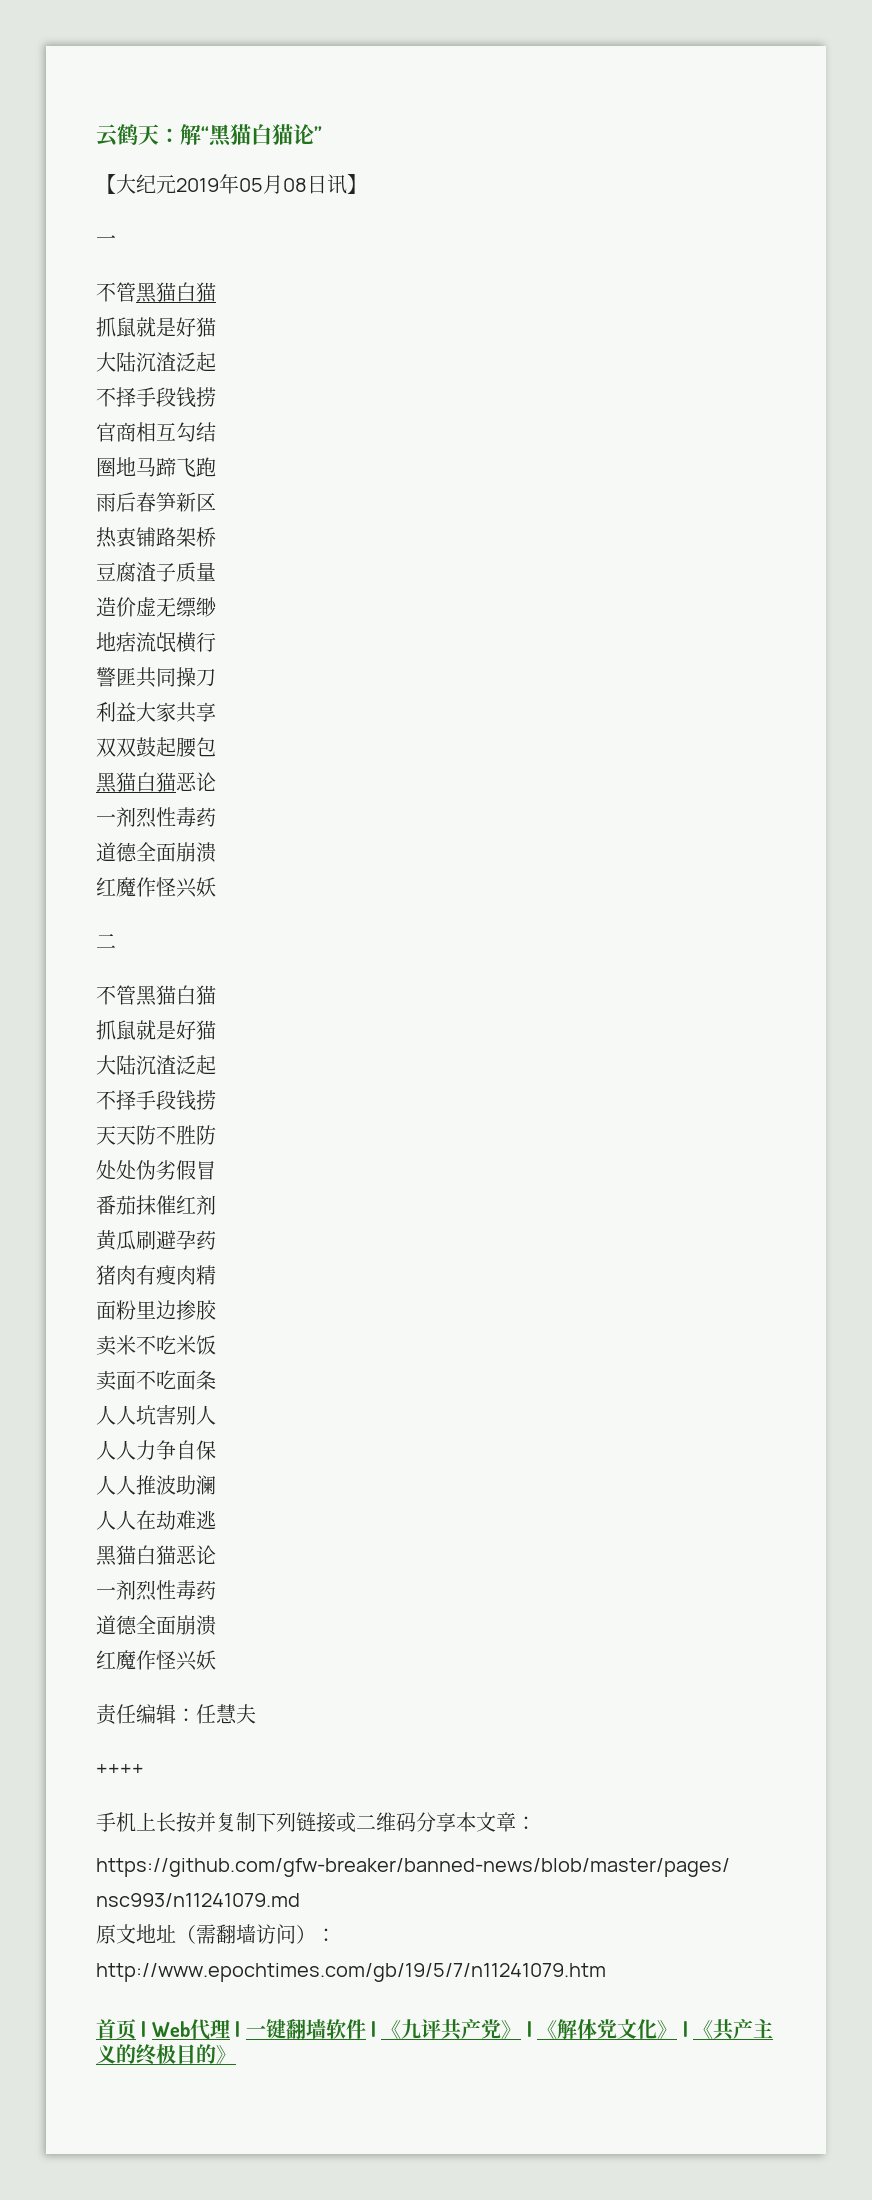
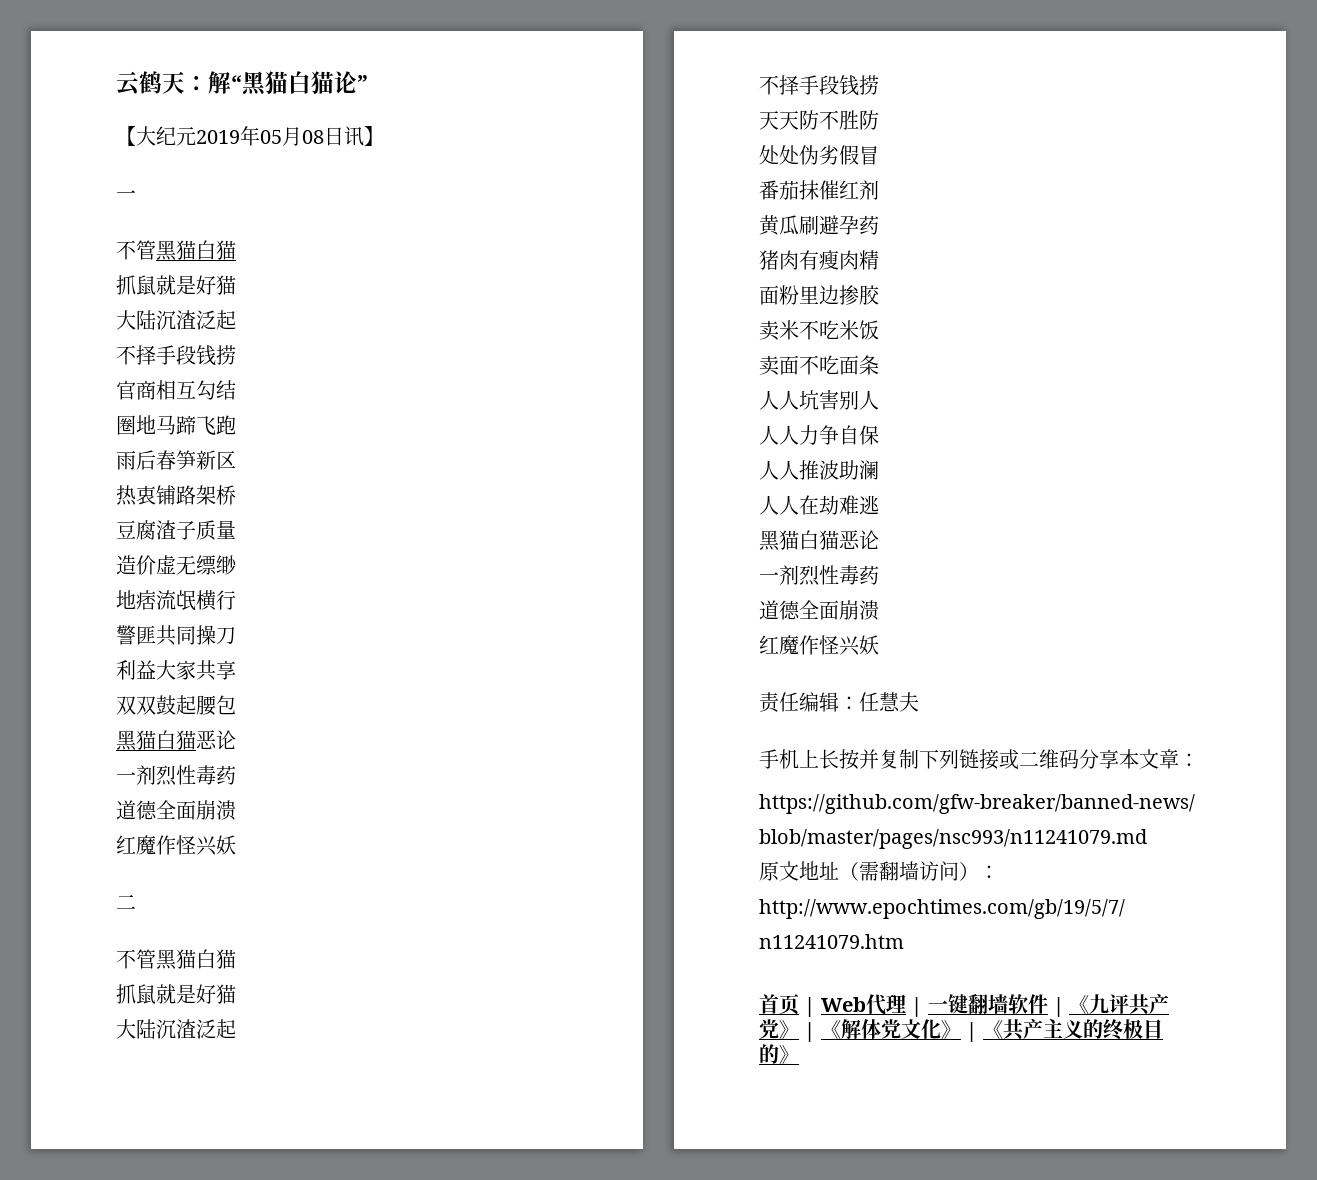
[96,1764,144,1776] // ++++ -> (919, 702) none

